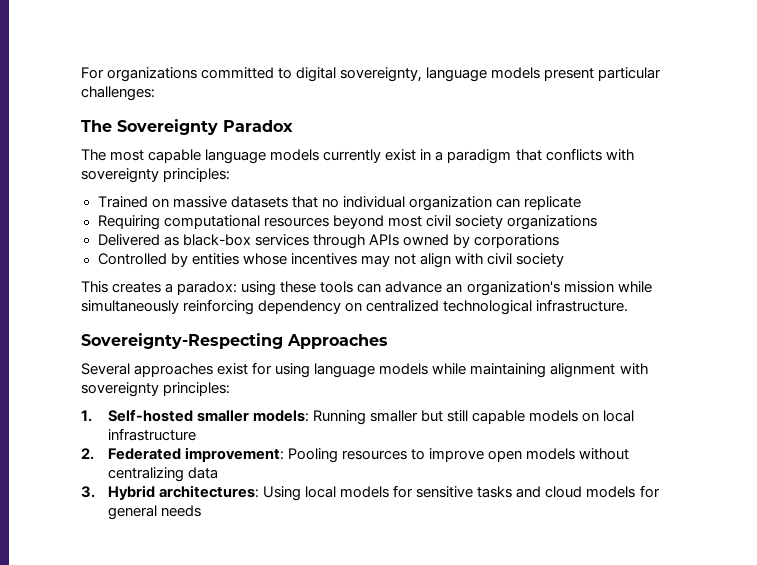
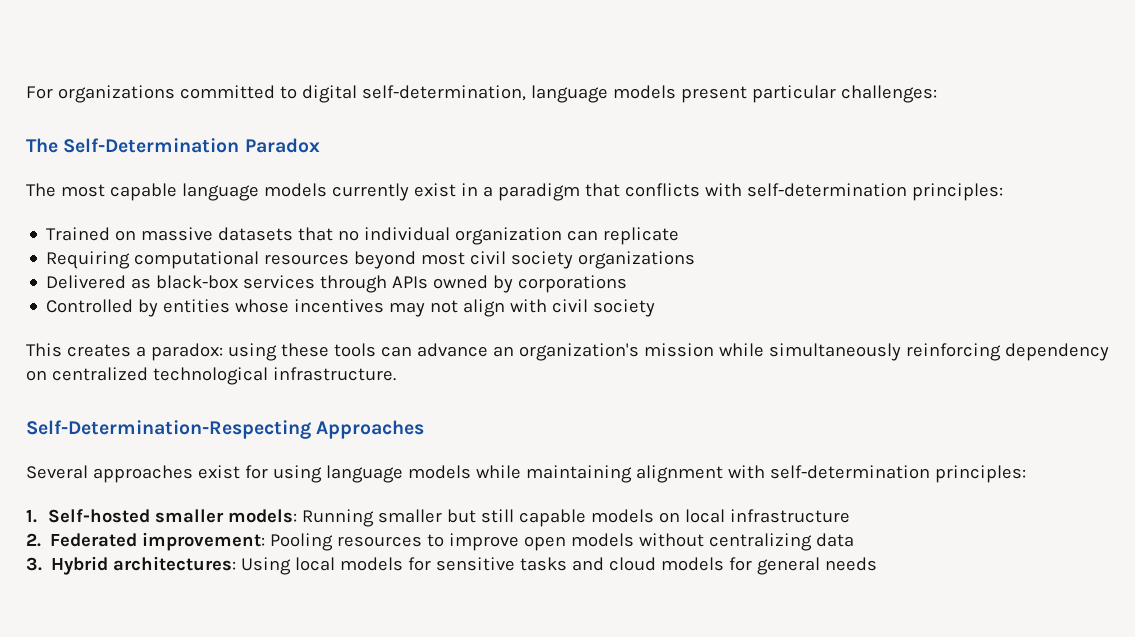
[340,67,423,82] sovereignty, -> [361,85,526,101] self-determination,
[117,119,218,135] Sovereignty -> [63,138,240,153] Self-Determination
[81,168,159,183] sovereignty -> [746,183,907,197] self-determination
[81,333,283,349] Sovereignty-Respecting -> [26,420,311,439] Self-Determination-Respecting
[81,382,159,397] sovereignty -> [769,465,930,479] self-determination

